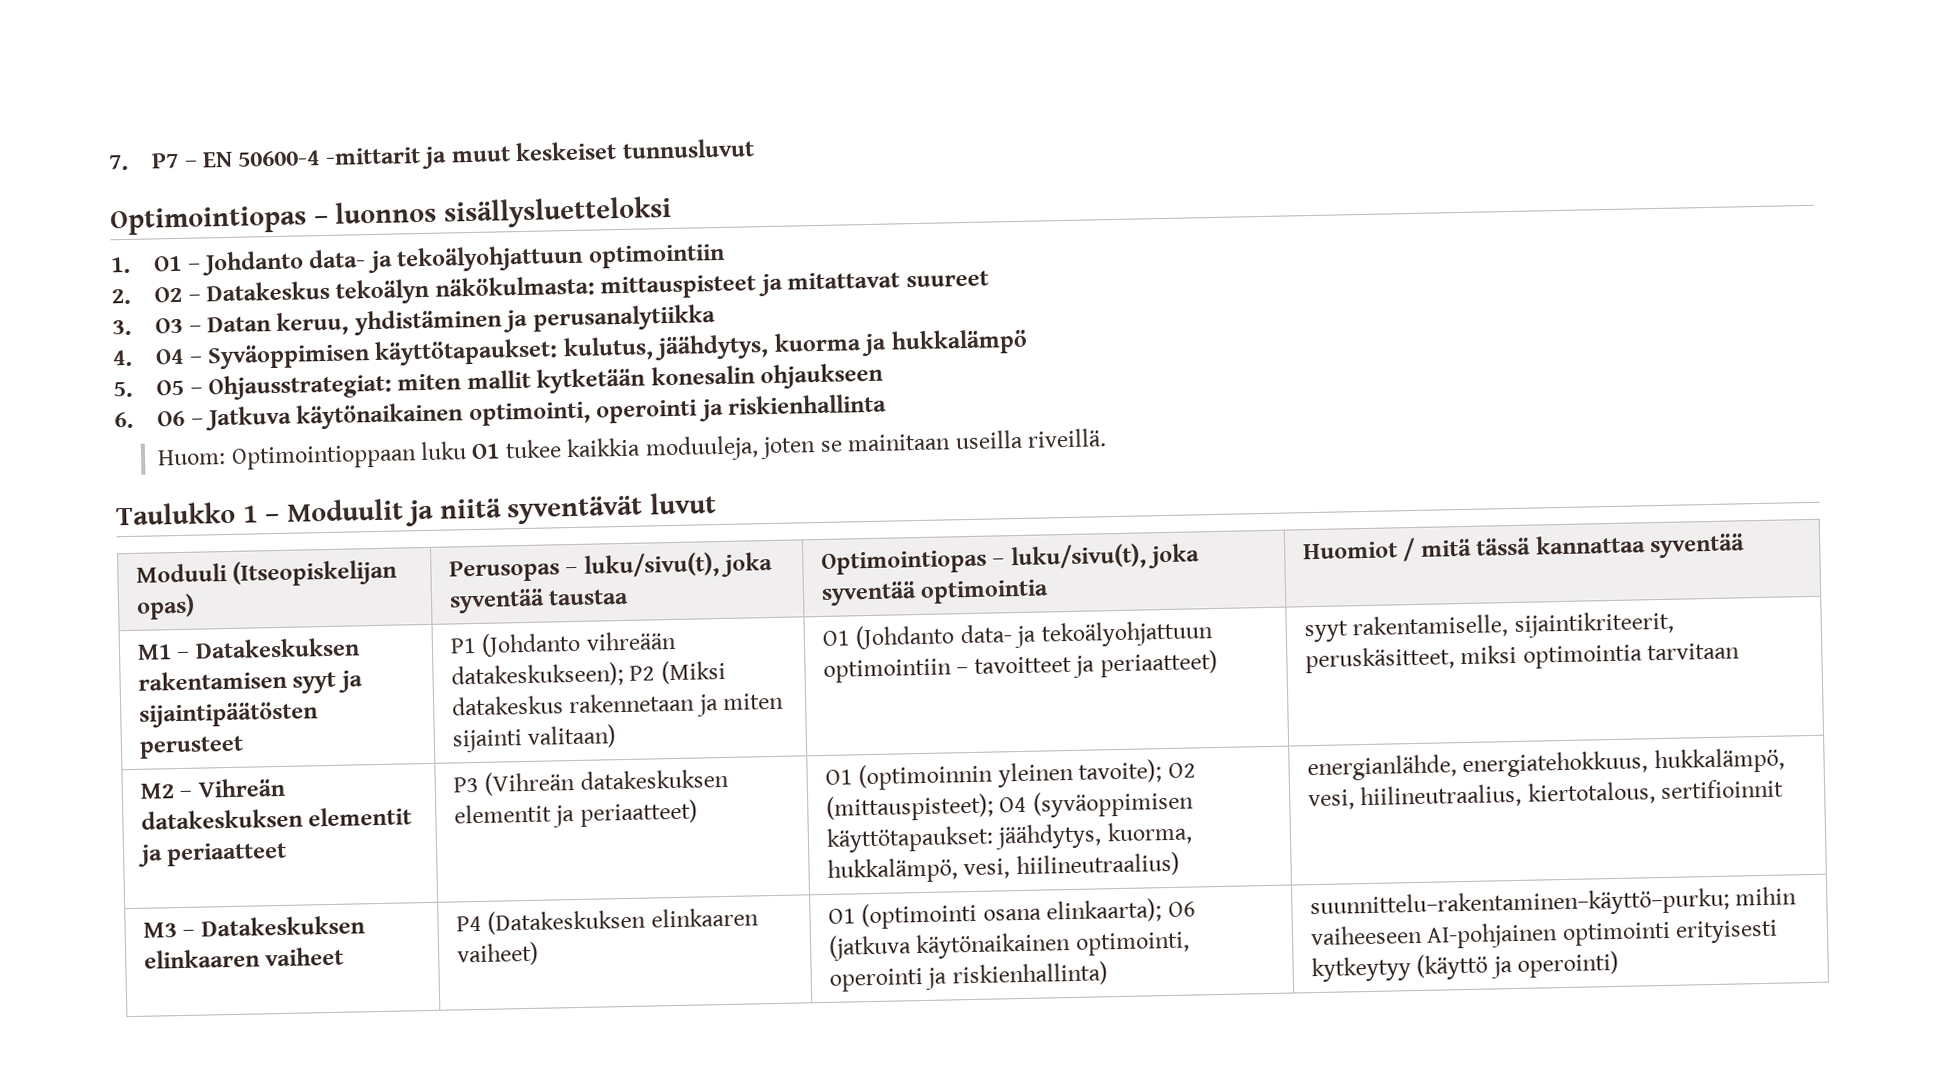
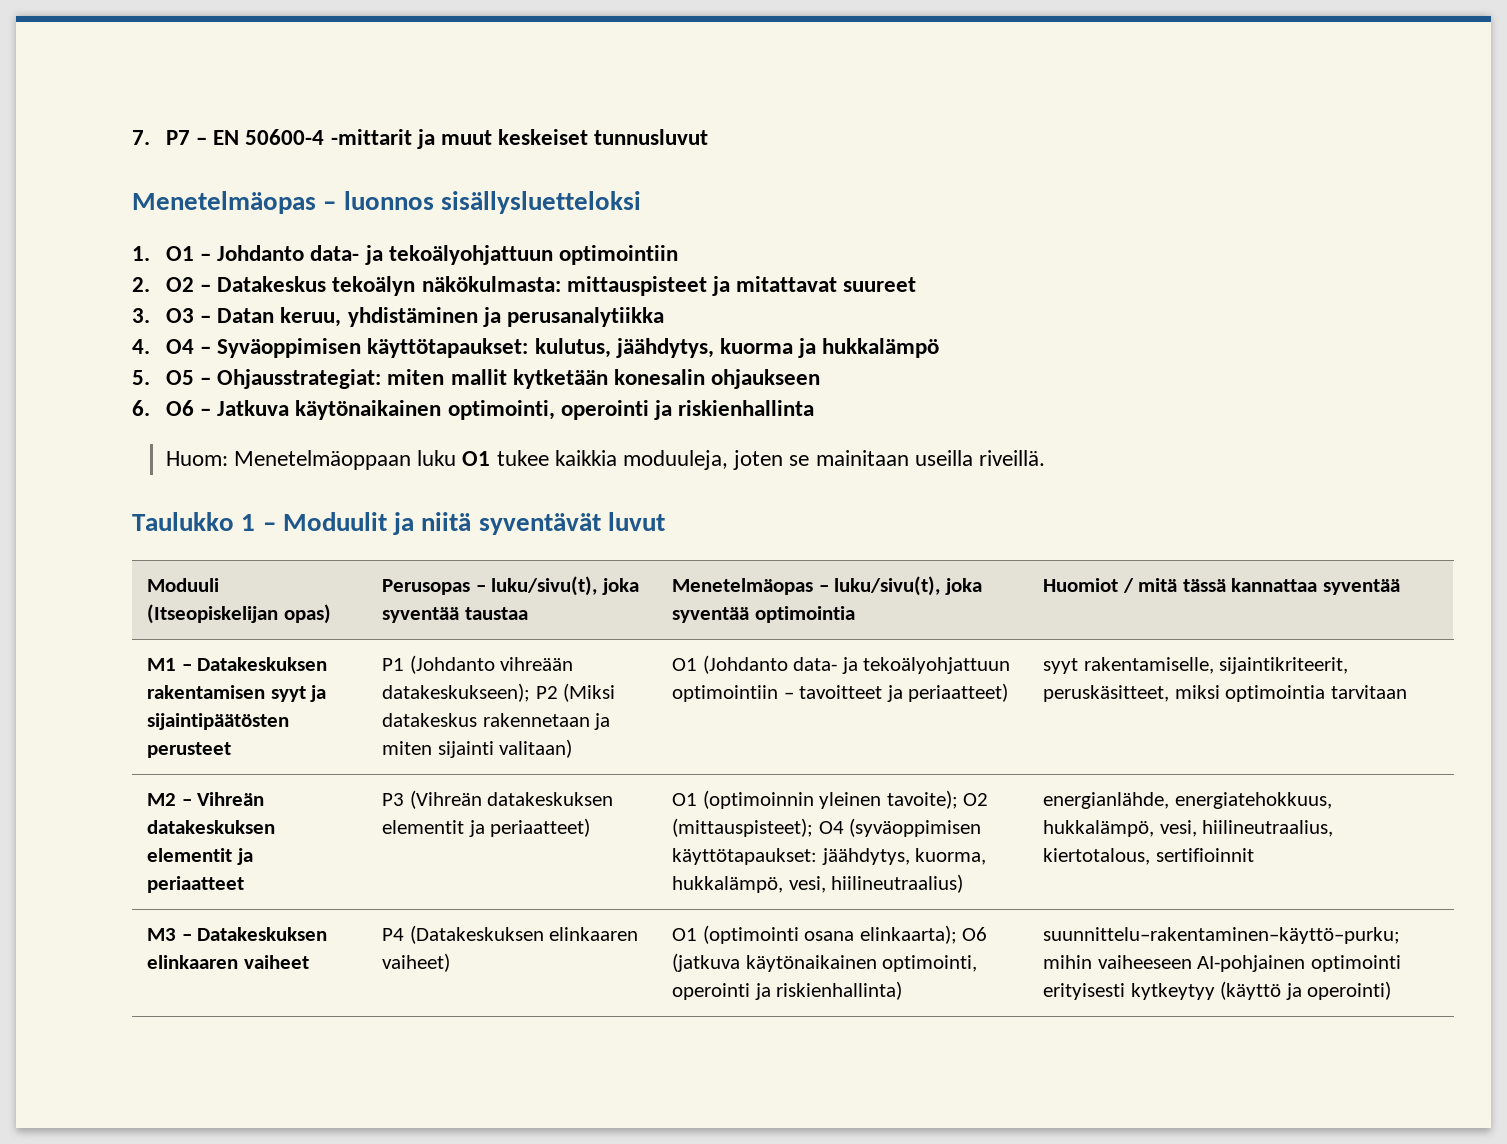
[110,205,307,236] Optimointiopas -> [132,191,316,214] Menetelmäopas
[230,444,417,470] Optimointioppaan -> [233,450,411,470] Menetelmäoppaan
[820,549,987,576] Optimointiopas -> [672,578,814,595] Menetelmäopas

